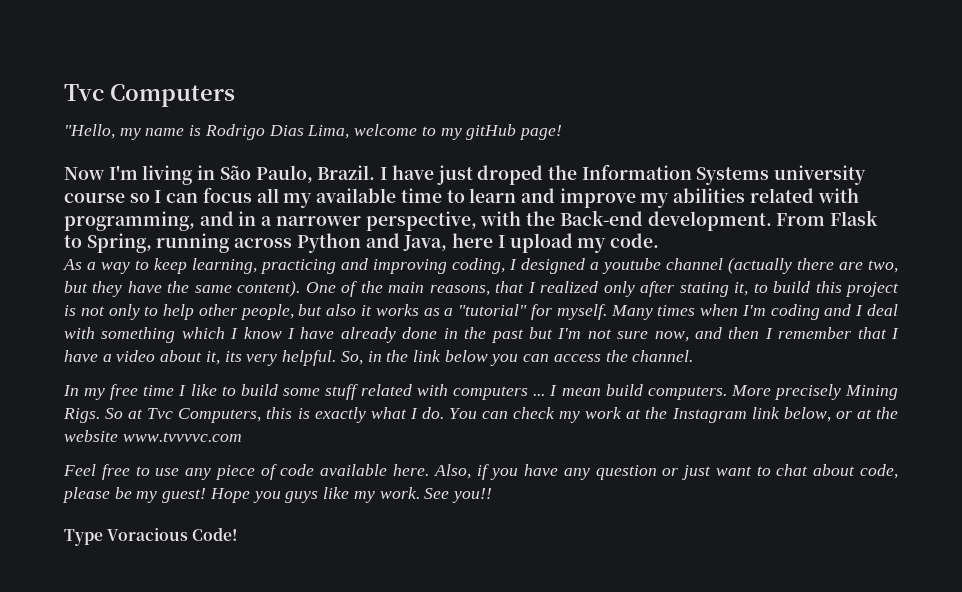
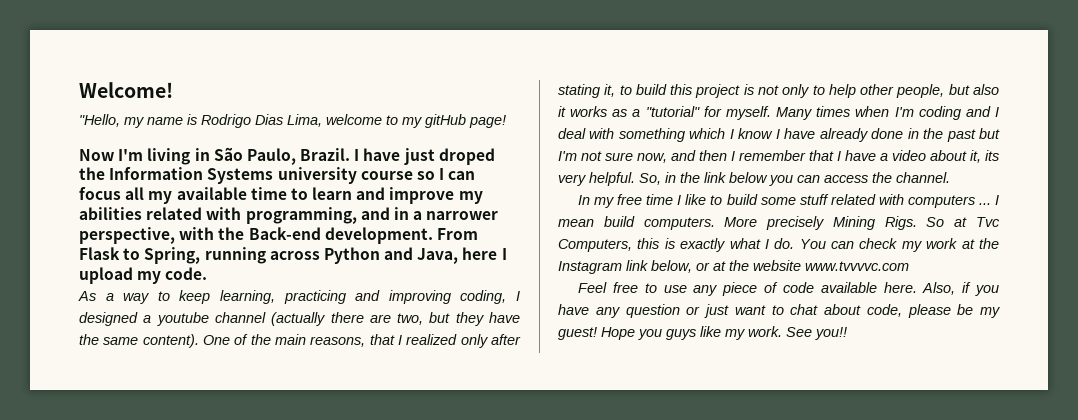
[64,84,235,107] Tvc Computers -> [79,82,173,98] Welcome!
[64,527,239,546] // Type Voracious Code! -> (847, 333) none

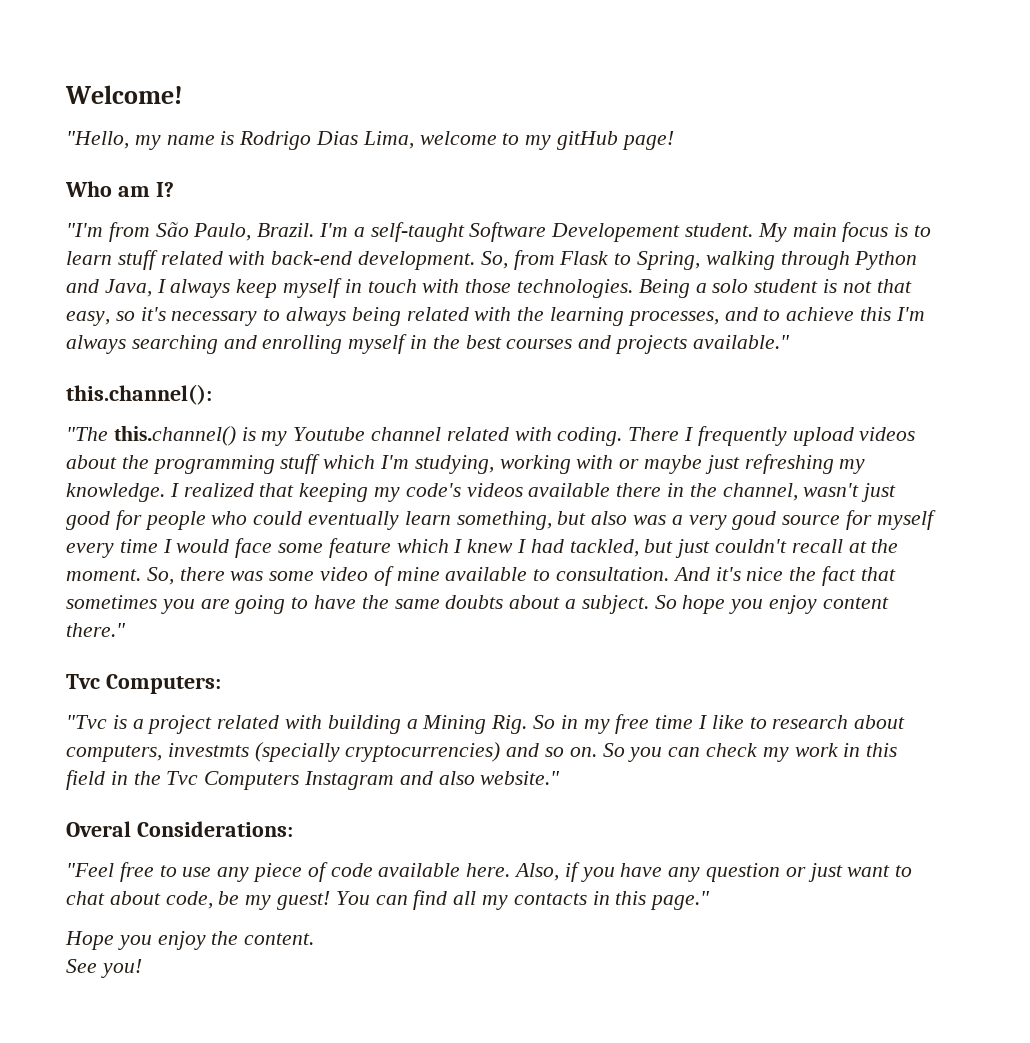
[79,147,495,165] [79,167,476,184] [79,187,483,204] [79,207,499,224] [79,227,478,244] Now I'm living in São Paulo, Brazil. I have just droped the Information Systems university course so I can focus all my available time to learn and improve my abilities related with programming, and in a narrower perspective, with the Back-end development. From -> [65,181,174,197] [66,222,932,242] [66,250,555,270] Who am I? // "I'm from São Paulo, Brazil. I'm a self-taught Software Developement student. My main focus is to learn stuff related with back-end development. So, from
[204,247,320,264] running across -> [705,251,850,270] walking through
[462,247,507,260] [79,267,208,284] [78,290,520,304] [79,312,520,326] [79,334,521,348] [558,84,999,98] [558,106,999,120] [558,128,1000,142] [558,150,999,163] [558,172,950,186] [577,195,590,205] here I upload my code. // As a way to keep learning, practicing and improving coding, I designed a youtube channel (actually there are two, but they have the same content). One of the main reasons, that I realized only after stating it, to build this project is not only to help other people, but also it works as a "tutorial" for myself. Many times when I'm coding and I deal with something which I know I have already done in the past but I'm not sure now, and then I remember that I have a video about it, its very helpful. So, in the link below you can access the channel. // In -> [156,278,912,298] [66,307,925,326] [66,334,790,354] [66,384,212,405] [66,426,916,446] [66,454,866,474] [66,483,897,502] [66,510,936,530] [66,538,899,558] [66,566,896,586] [66,595,889,614] [66,623,126,637] [66,674,221,694] [66,715,578,734] I always keep myself in touch with those technologies. Being a solo student is not that easy, so it's necessary to always being related with the learning processes, and to achieve this I'm always searching and enrolling myself in the best courses and projects available." // this.channel(): // "The this.channel() is my Youtube channel related with coding. There I frequently upload videos about the programming stuff which I'm studying, working with or maybe just refreshing my knowledge. I realized that keeping my code's videos available there in the channel, wasn't just good for people who could eventually learn something, but also was a very goud source for myself every time I would face some feature which I knew I had tackled, but just couldn't recall at the moment. So, there was some video of mine available to consultation. And it's nice the fact that sometimes you are going to have the same doubts about a subject. So hope you enjoy content there." // Tvc Computers: // "Tvc is a project related with building a Mining Rig. So in
[726,194,999,208] [558,216,1000,230] [558,238,999,252] [558,260,909,274] [577,282,607,293] build some stuff related with computers ... I mean build computers. More precisely Mining Rigs. So at Tvc Computers, this is exactly what I do. You can check my work at the Instagram link below, or at the website www.tvvvvc.com // Feel -> [772,715,906,729] [66,742,898,762] [66,770,561,790] [66,821,293,837] [66,863,114,877] research about computers, investmts (specially cryptocurrencies) and so on. So you can check my work in this field in the Tvc Computers Instagram and also website." // Overal Considerations: // "Feel
[907,304,951,318] please -> (213, 900) none
[601,326,847,340] Hope you guys like my work. See you!! -> [335,890,711,910] [65,931,315,950] [66,959,142,978] You can find all my contacts in this page." // Hope you enjoy the content. // See you!

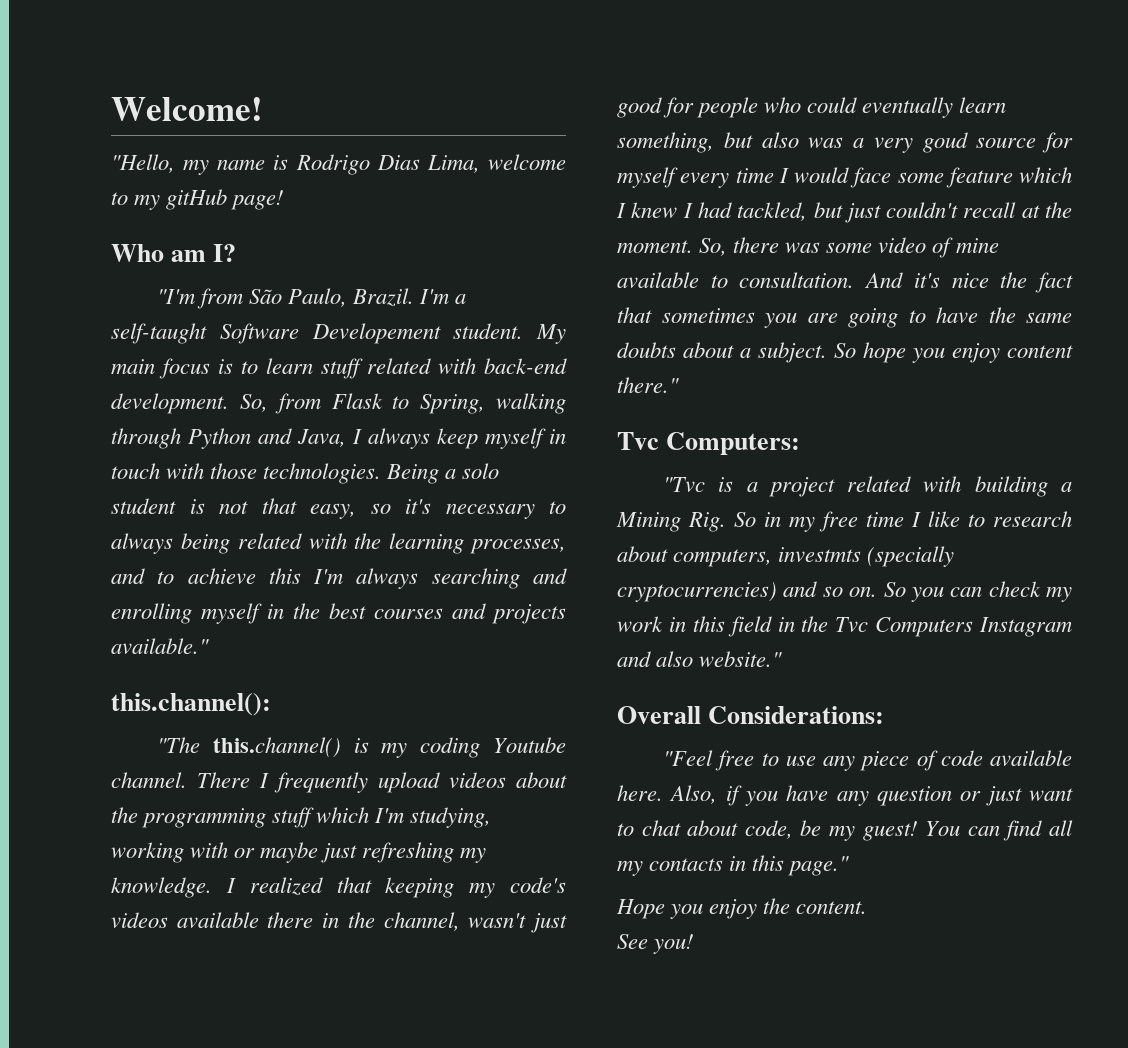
[293,427,623,446] Youtube channel related with coding. -> [420,737,566,758] [111,772,187,788] coding Youtube channel.
[66,821,131,837] Overal -> [617,706,701,724] Overall

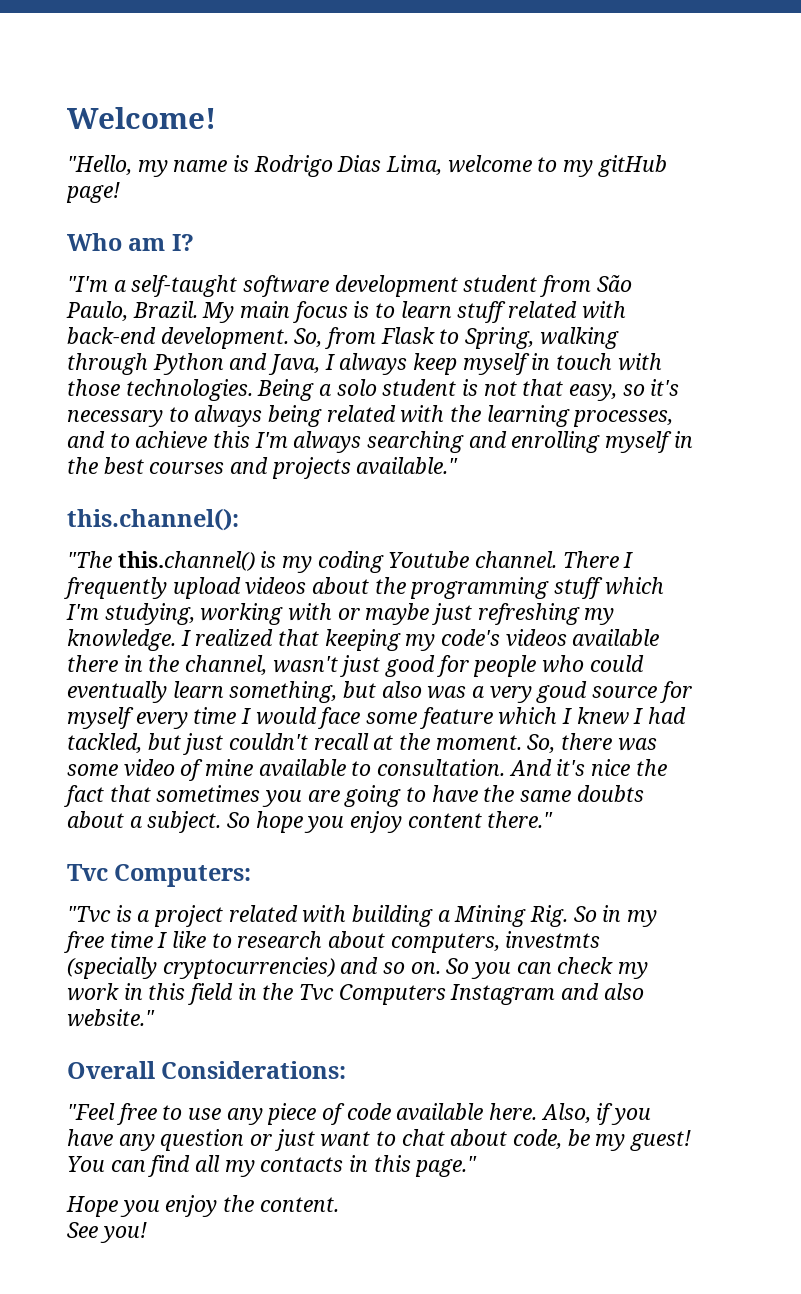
[197,288,467,309] [111,323,524,344] from São Paulo, Brazil. I'm a self-taught Software Developement student. -> [113,275,632,297] [66,301,198,321] a self-taught software development student from São Paulo, Brazil.

